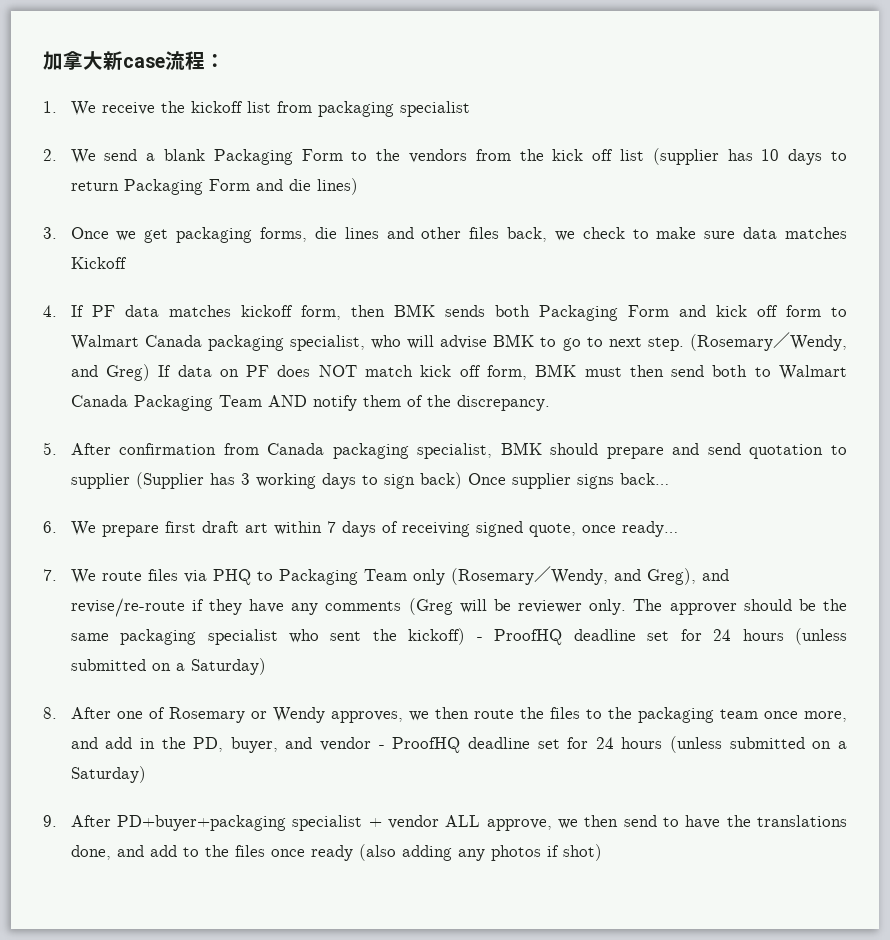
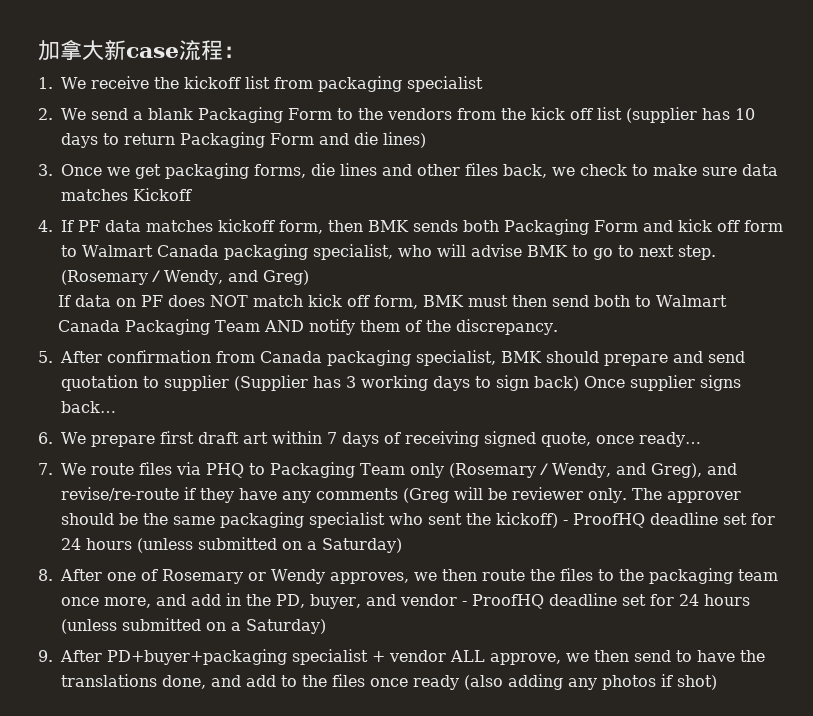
(150, 372) none -> (309, 277) //

